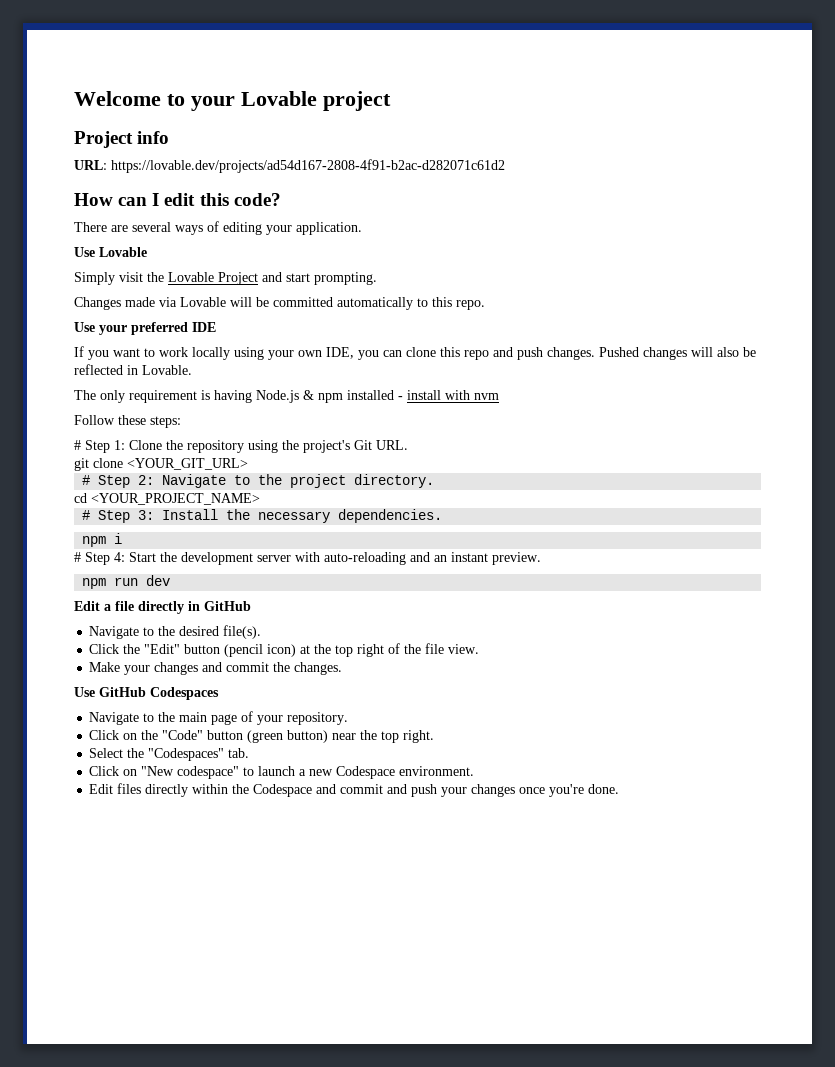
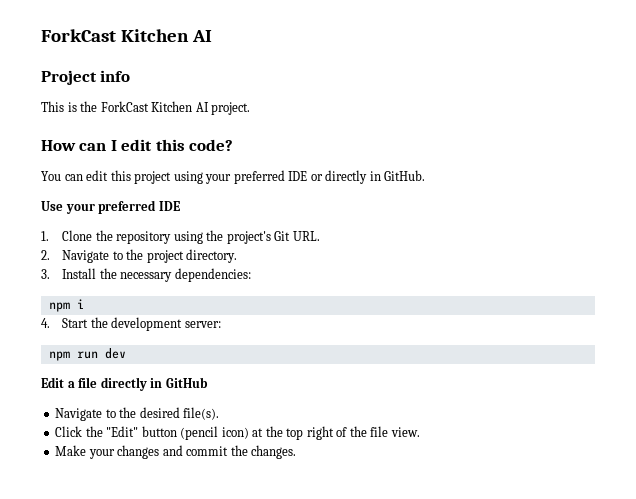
[74,91,391,111] [74,131,170,148] [74,159,505,173] Welcome to your Lovable project // Project info // URL: https://lovable.dev/projects/ad54d167-2808-4f91-b2ac-d282071c61d2 -> [41,29,212,42] [41,70,131,85] [41,101,251,115] ForkCast Kitchen AI // Project info // This is the ForkCast Kitchen AI project.
[74,221,362,235] [74,247,147,257] [74,272,377,285] [74,297,485,310] [74,322,216,335] [74,346,756,360] [74,364,192,375] [74,390,499,403] [74,415,181,428] [74,440,125,453] There are several ways of editing your application. // Use Lovable // Simply visit the Lovable Project and start prompting. // Changes made via Lovable will be committed automatically to this repo. // Use your preferred IDE // If you want to work locally using your own IDE, you can clone this repo and push changes. Pushed changes will also be reflected in Lovable. // The only requirement is having Node.js & npm installed - install with nvm // Follow these steps: // # Step 1: -> [41,170,426,184] [41,200,180,214] [41,231,49,241] You can edit this project using your preferred IDE or directly in GitHub. // Use your preferred IDE // 1.
[74,458,248,471] [82,475,155,488] git clone <YOUR_GIT_URL> // # Step 2: -> [41,250,50,260] 2.
[74,493,260,505] [82,510,155,523] cd <YOUR_PROJECT_NAME> // # Step 3: -> [41,269,50,279] 3.
[338,509,443,523] dependencies. -> [174,268,251,282] dependencies:
[74,552,541,565] # Step 4: Start the development server with auto-reloading and an instant preview. -> [41,317,221,331] 4. Start the development server:
[74,687,219,700] [89,711,349,725] [89,730,435,743] [89,748,250,761] [89,766,475,779] [89,783,620,797] // Use GitHub Codespaces // Navigate to the main page of your repository. // Click on the "Code" button (green button) near the top right. // Select the "Codespaces" tab. // Click on "New codespace" to launch a new Codespace environment. // Edit files directly within the Codespace and commit and push your changes once you're done. -> (297, 452) none

